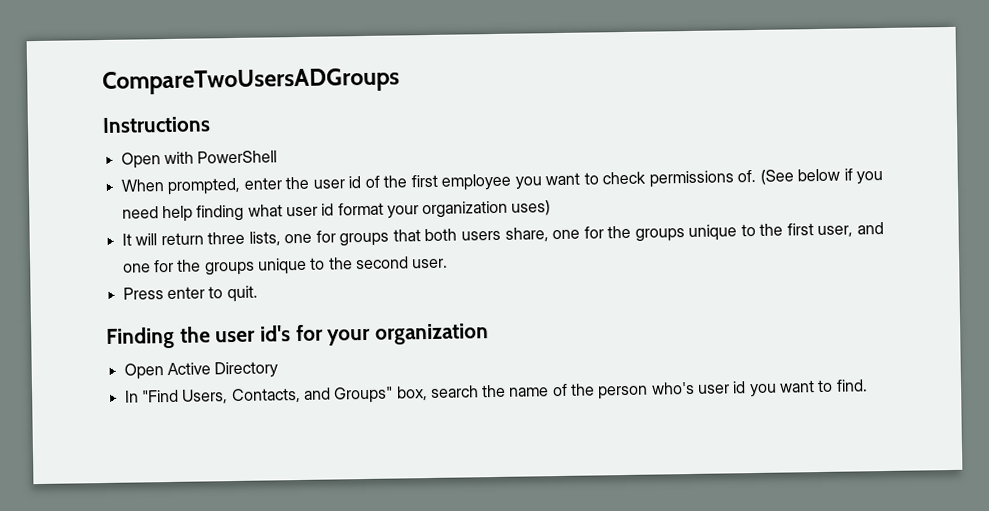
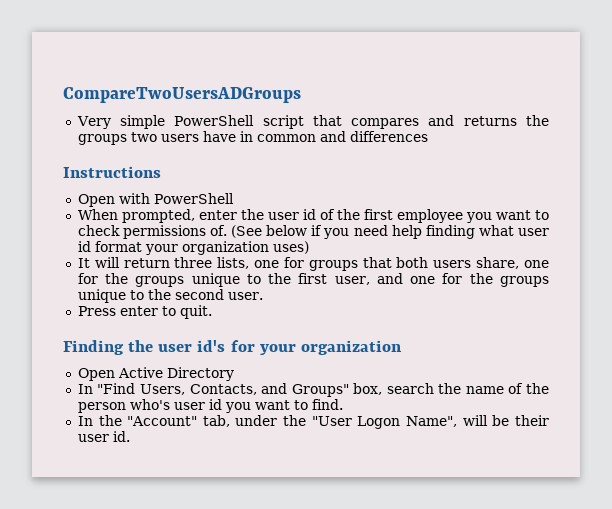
(400, 81) none -> [76,115,549,129] [77,131,428,145] // Very simple PowerShell script that compares and returns the groups two users have in common and differences
(868, 385) none -> [77,415,549,429] [77,431,130,442] // In the "Account" tab, under the "User Logon Name", will be their user id.

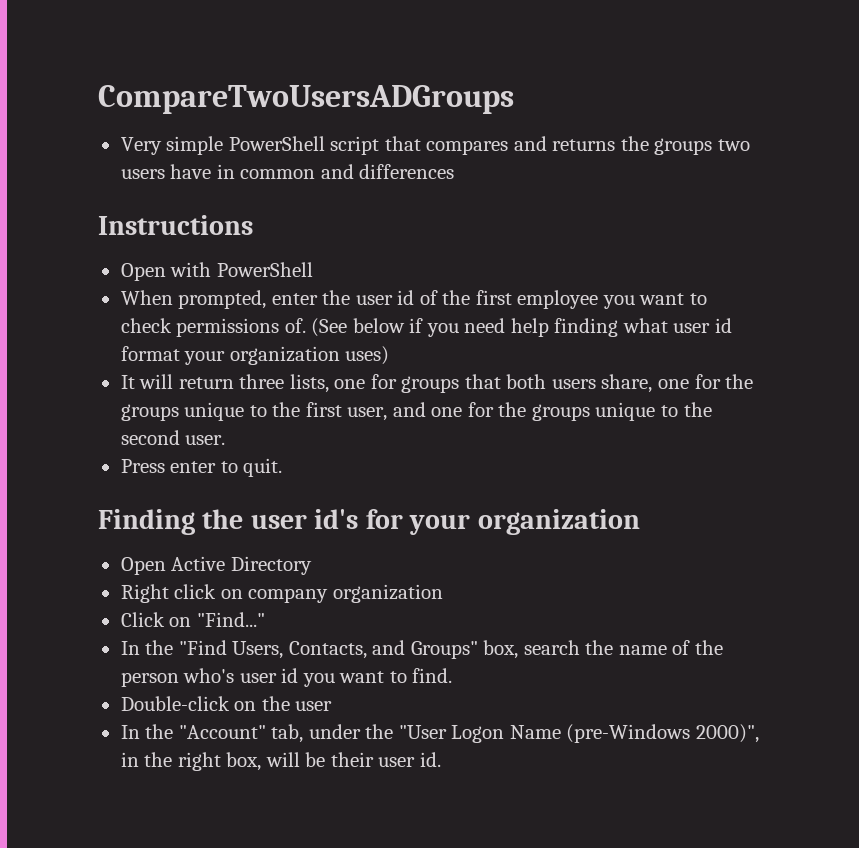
[77,384,93,394] // In -> [120,584,443,603] [120,612,265,627] [120,640,174,655] // Right click on company organization // Click on "Find..." // In the
(343, 404) none -> [120,696,333,711] // Double-click on the user
[406,416,458,427] Name", -> [509,724,759,743] [120,752,262,771] Name (pre-Windows 2000)", in the right box,

